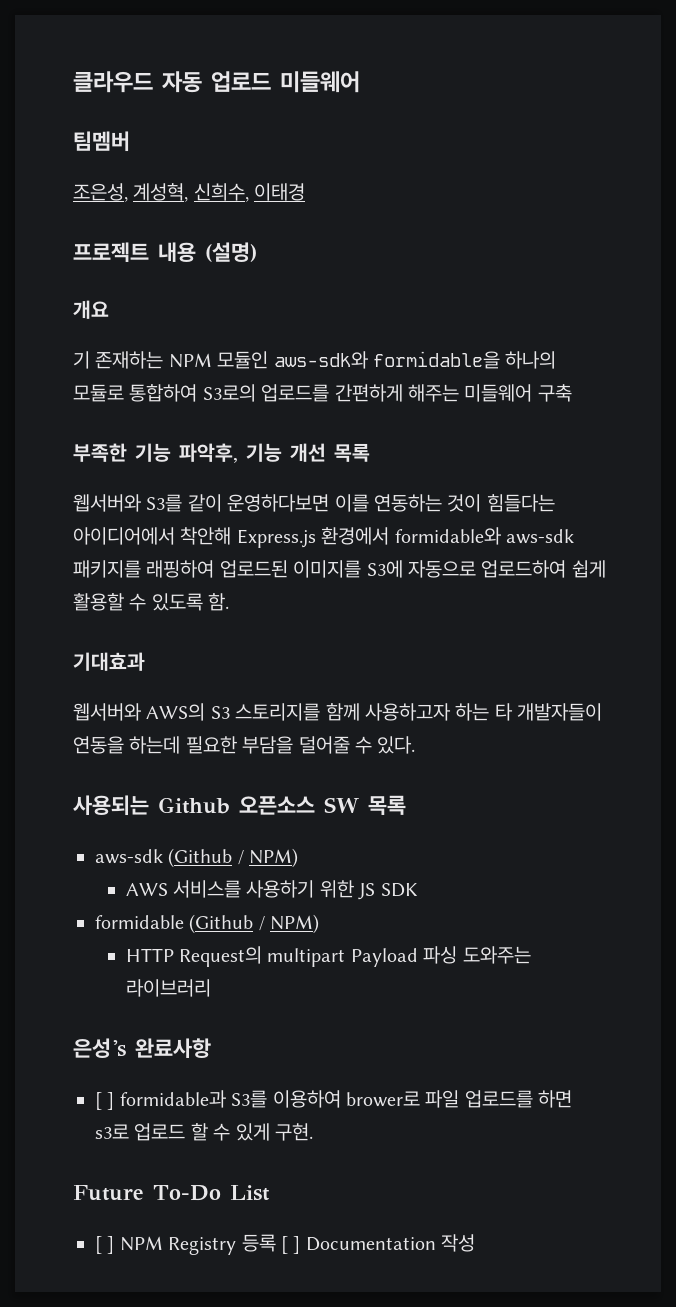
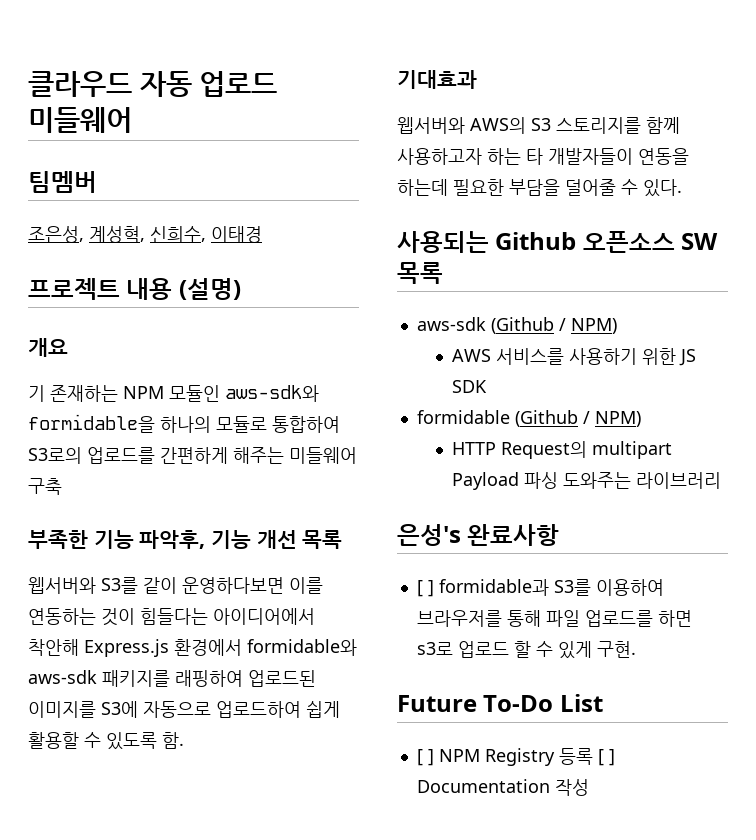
[346,1091,420,1107] brower로 -> [416,610,541,627] 브라우저를 통해

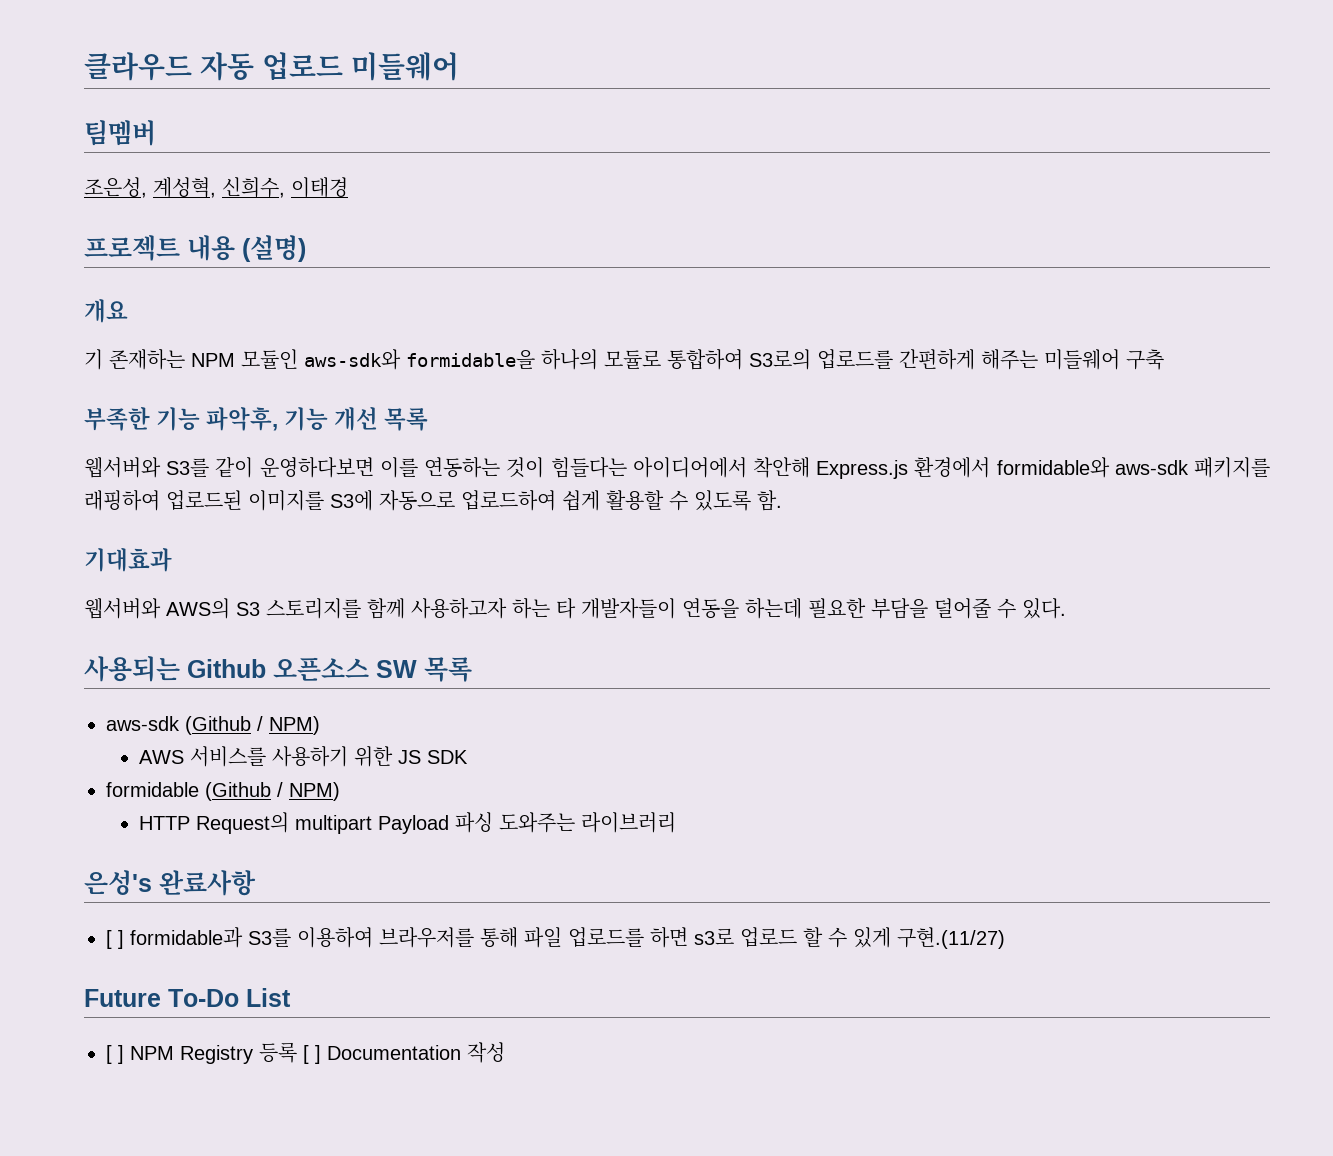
[596,641,636,658] 구현. -> [897,927,1005,949] 구현.(11/27)

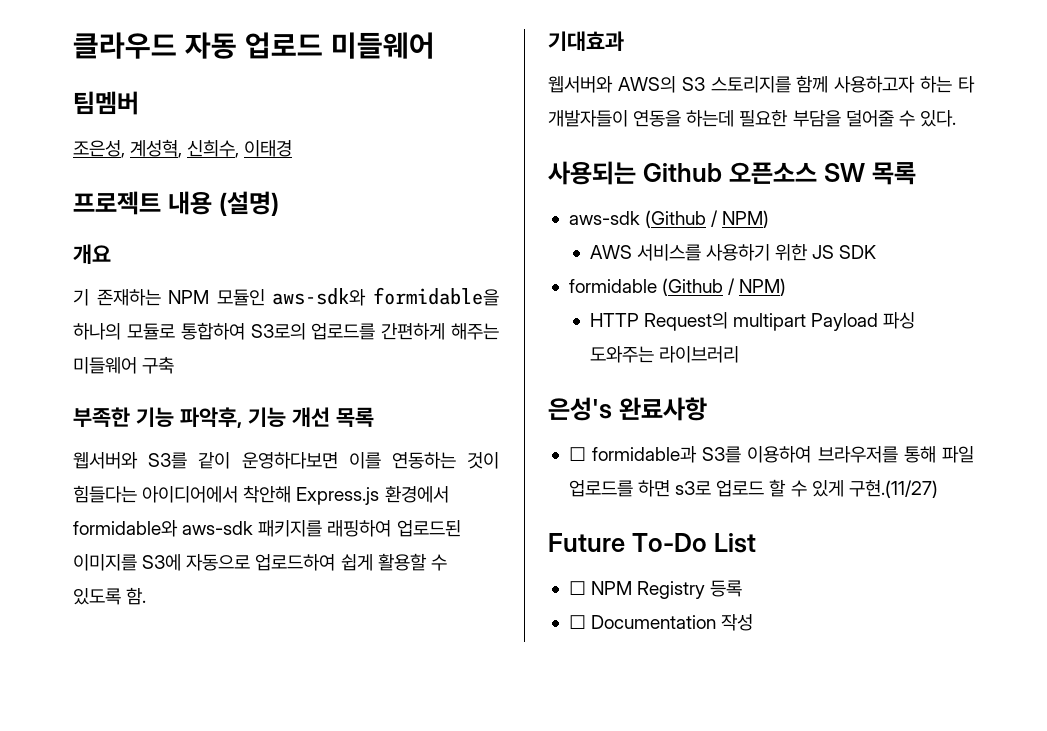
[106,930,124,949] [ ] -> [568,447,586,461] ☐
[106,1045,124,1064] [ ] -> [568,581,586,595] ☐
[303,1045,321,1064] [ ] -> [568,615,586,629] // ☐

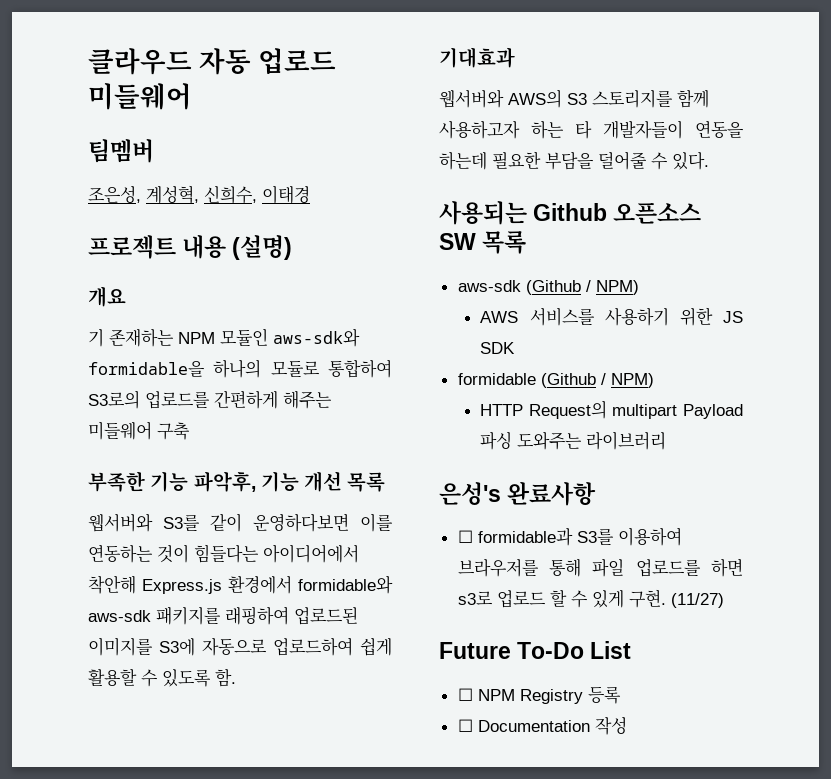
[848,480,938,498] 구현.(11/27) -> [628,589,724,608] 구현. (11/27)

